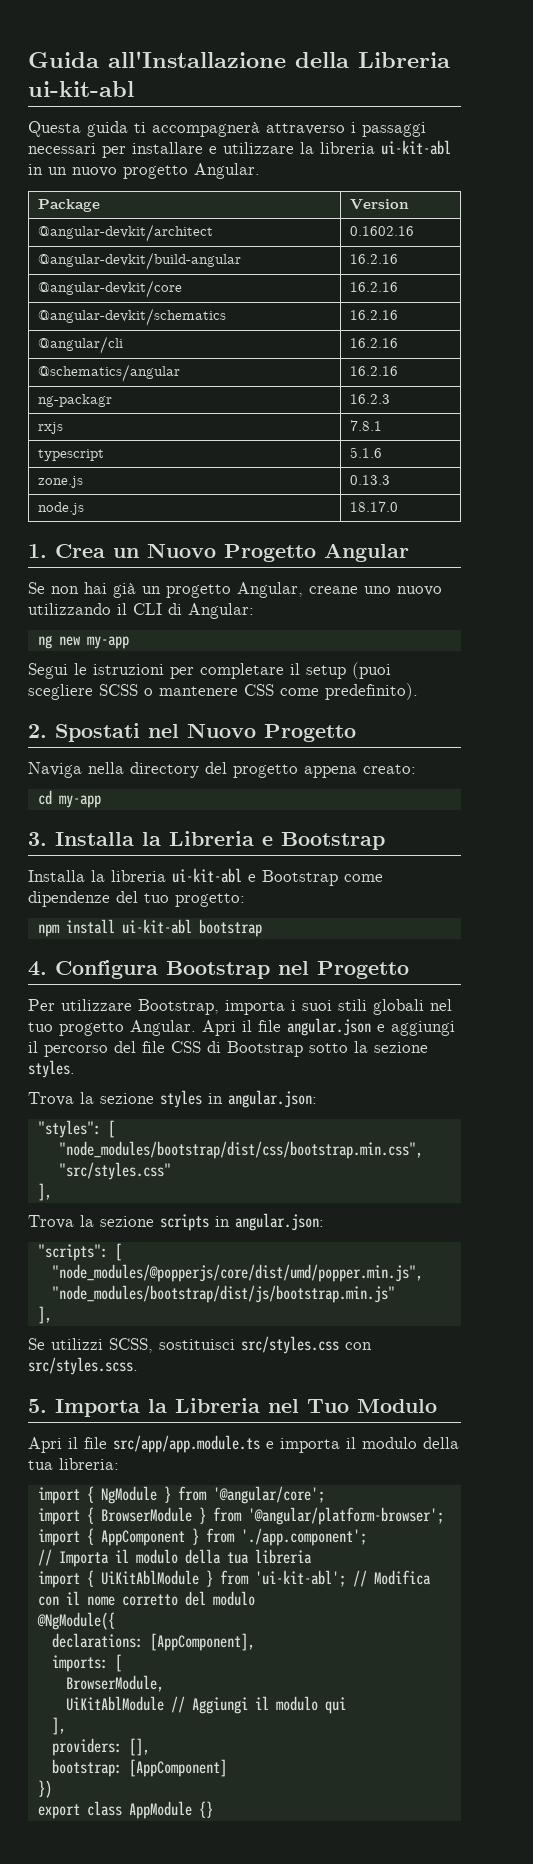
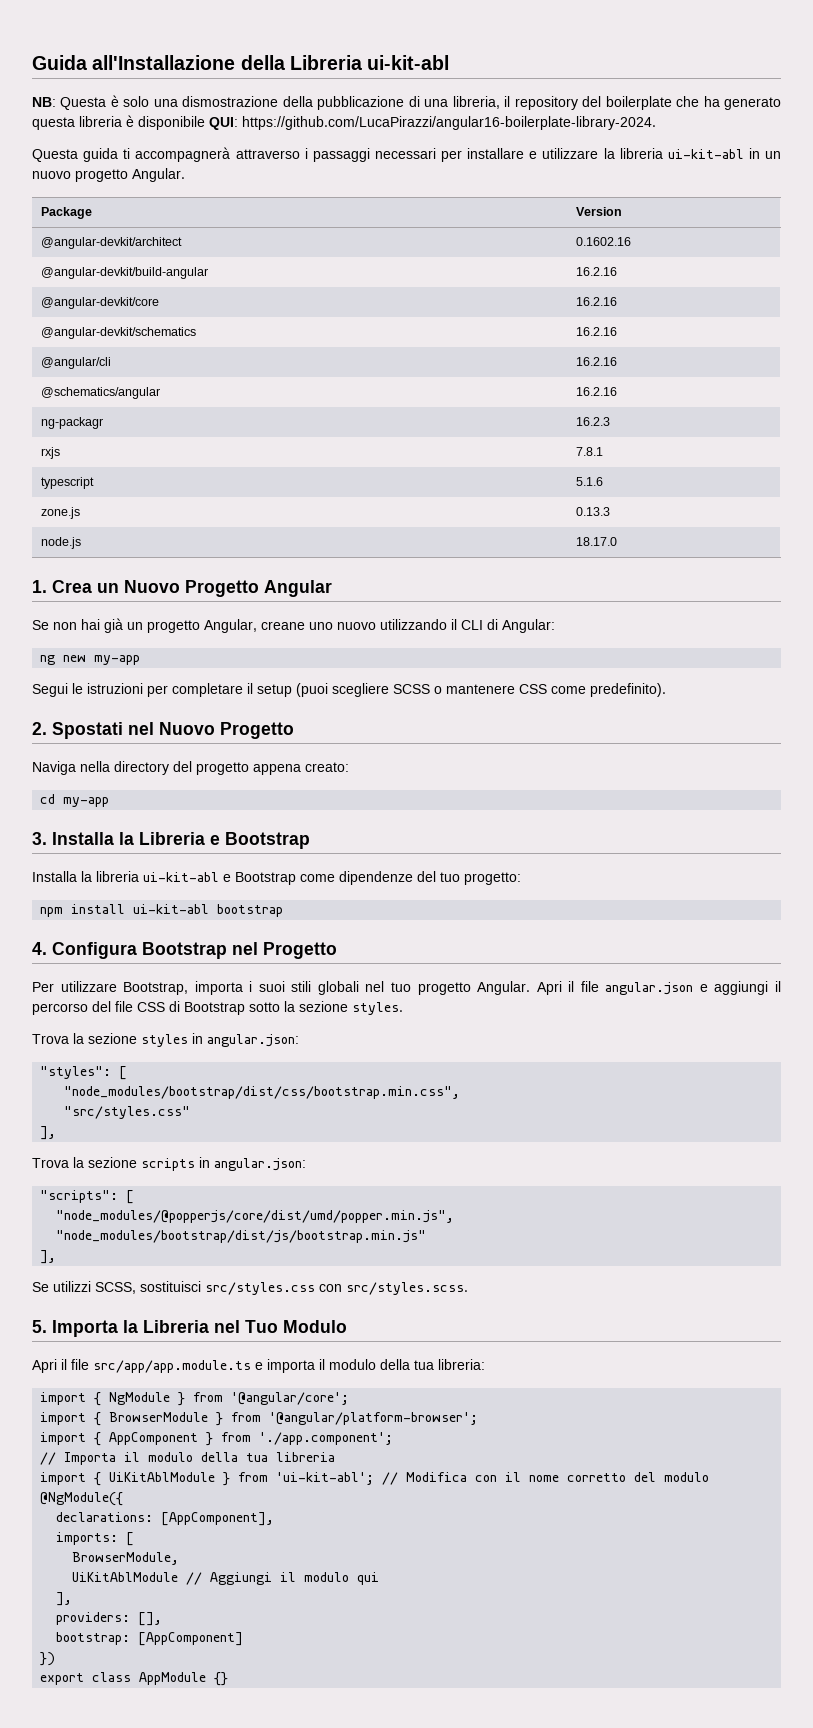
(134, 89) none -> [32,95,782,110] [32,115,656,130] // NB: Questa è solo una dismostrazione della pubblicazione di una libreria, il repository del boilerplate che ha generato questa libreria è disponibile QUI: https://github.com/LucaPirazzi/angular16-boilerplate-library-2024.

